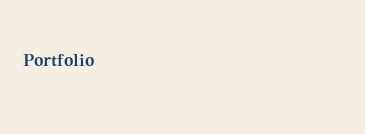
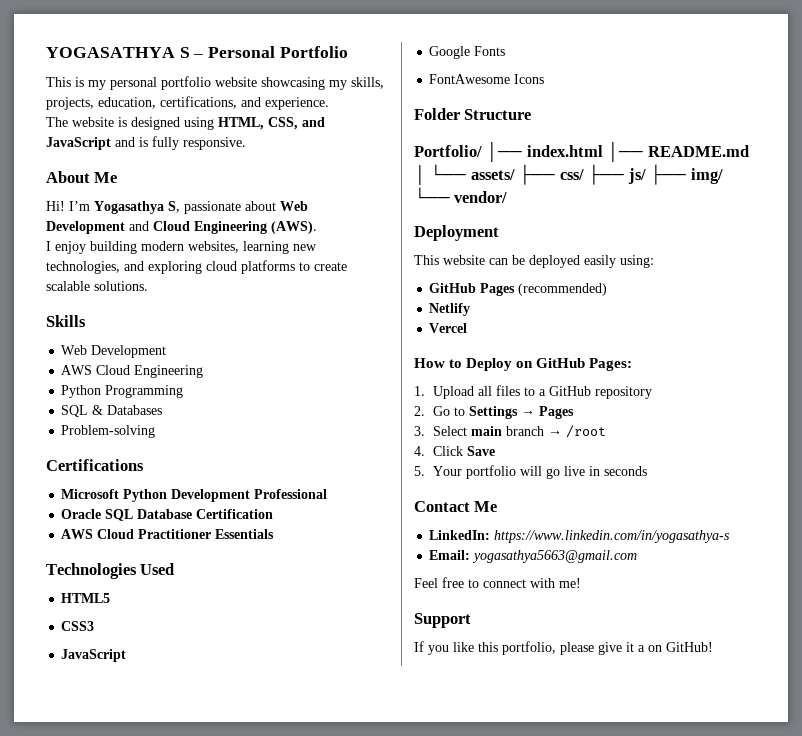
[23,54,94,67] Portfolio -> [46,46,348,58] [46,76,384,90] [46,96,329,110] [46,117,325,130] [46,136,246,150] [46,171,118,183] [46,201,308,214] [46,221,317,234] [46,241,317,254] [46,260,347,274] [46,281,148,291] [46,315,86,327] [61,345,167,358] [61,365,204,378] [61,385,184,398] [61,405,163,417] [61,425,156,438] [46,459,144,471] [61,489,328,502] [61,509,274,521] [61,529,275,539] [46,563,175,579] [61,593,111,603] [61,621,95,631] [61,649,127,662] [429,46,506,59] [429,74,545,84] [414,108,532,120] [414,142,749,162] [414,164,723,185] [414,187,508,203] [414,225,499,241] [414,255,654,268] [429,283,608,296] [429,303,471,316] [429,323,468,333] [414,358,633,371] [414,385,652,399] [414,406,574,419] [414,425,606,438] [414,446,495,456] [414,465,647,479] [414,501,498,512] [429,530,731,543] [429,550,638,563] [414,577,581,588] [414,613,471,628] [414,641,713,655] YOGASATHYA S – Personal Portfolio // This is my personal portfolio website showcasing my skills, projects, education, certifications, and experience. // The website is designed using HTML, CSS, and JavaScript and is fully responsive. // About Me // Hi! I’m Yogasathya S, passionate about Web Development and Cloud Engineering (AWS). // I enjoy building modern websites, learning new technologies, and exploring cloud platforms to create scalable solutions. // Skills // Web Development // AWS Cloud Engineering // Python Programming // SQL & Databases // Problem-solving // Certifications // Microsoft Python Development Professional // Oracle SQL Database Certification // AWS Cloud Practitioner Essentials // Technologies Used // HTML5 // CSS3 // JavaScript // Google Fonts // FontAwesome Icons // Folder Structure // Portfolio/ │── index.html │── README.md │ └── assets/ ├── css/ ├── js/ ├── img/ └── vendor/ // Deployment // This website can be deployed easily using: // GitHub Pages (recommended) // Netlify // Vercel // How to Deploy on GitHub Pages: // 1. Upload all files to a GitHub repository // 2. Go to Settings → Pages // 3. Select main branch → /root // 4. Click Save // 5. Your portfolio will go live in seconds // Contact Me // LinkedIn: https://www.linkedin.com/in/yogasathya-s // Email: yogasathya5663@gmail.com // Feel free to connect with me! // Support // If you like this portfolio, please give it a on GitHub!

